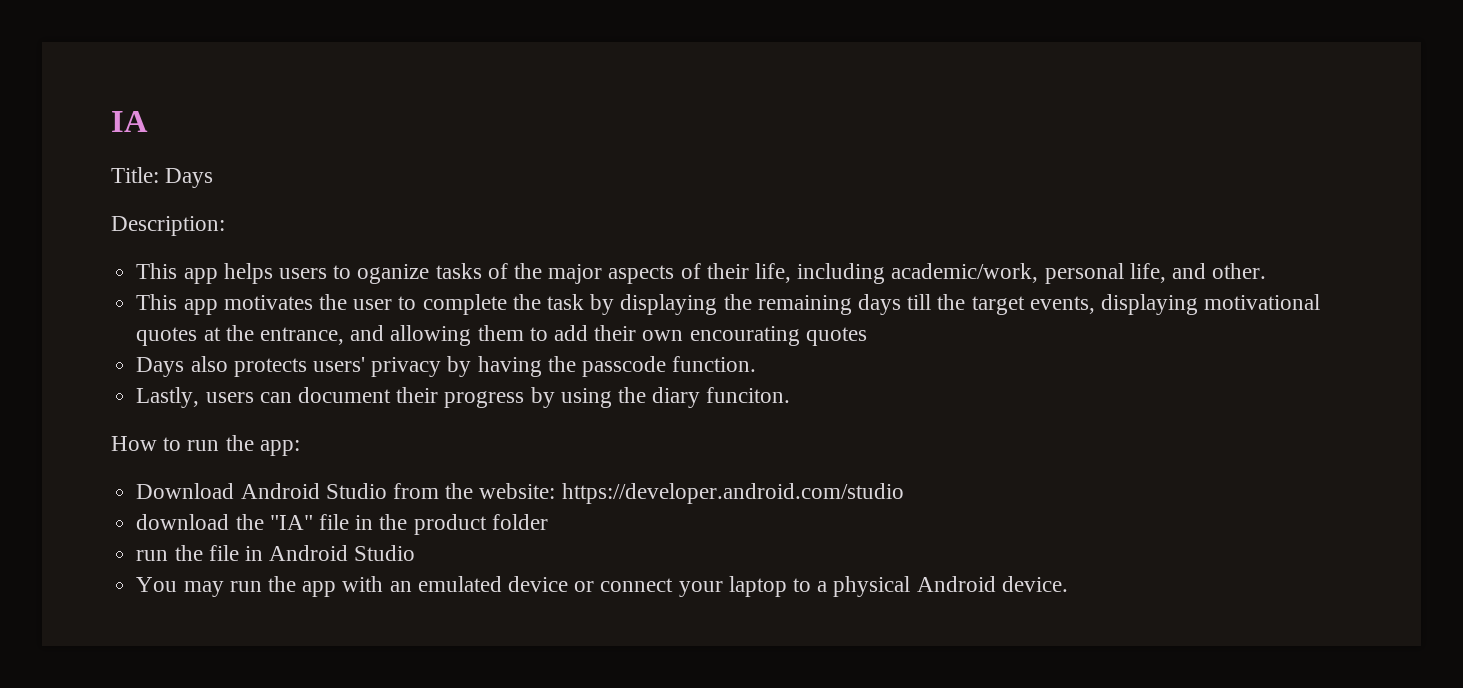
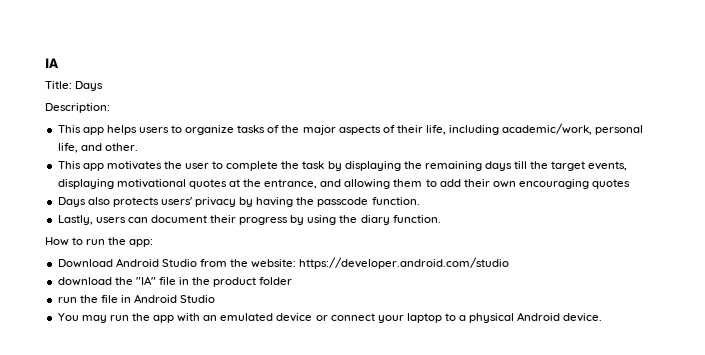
[357,264,430,284] oganize -> [185,125,235,135] organize
[689,326,800,346] encourating -> [519,179,590,189] encouraging
[706,387,791,403] funciton. -> [392,215,441,223] function.

